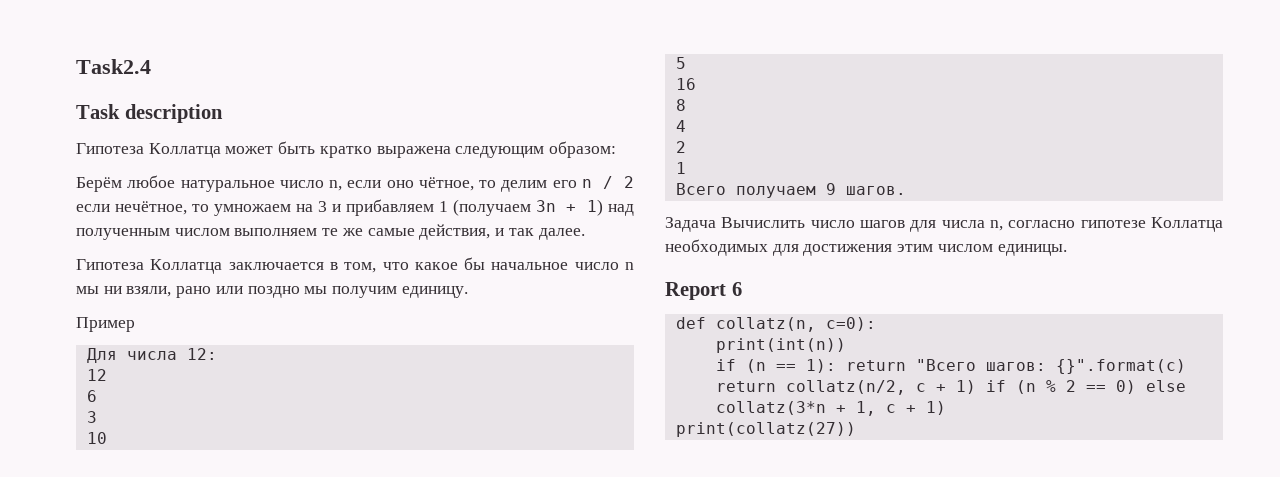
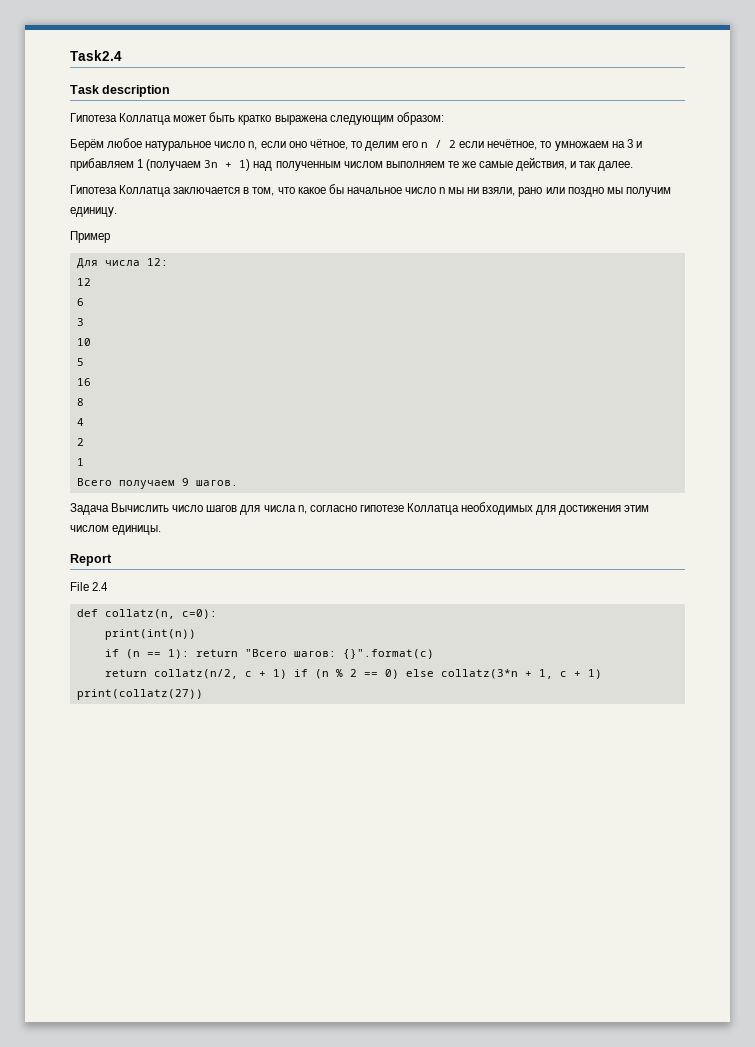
[731,282,742,296] 6 -> [70,582,109,591] // File 2.4

